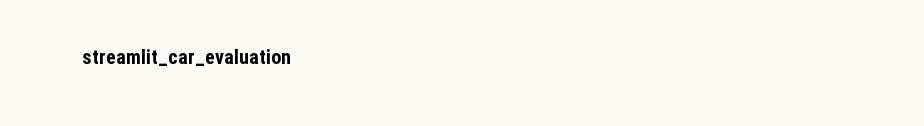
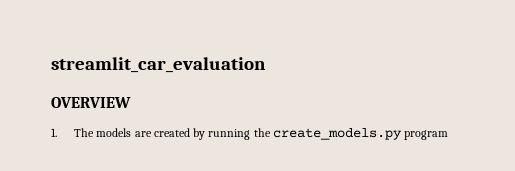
(291, 57) none -> [51,97,131,108] [51,128,449,140] // OVERVIEW // 1. The models are created by running the create_models.py program

